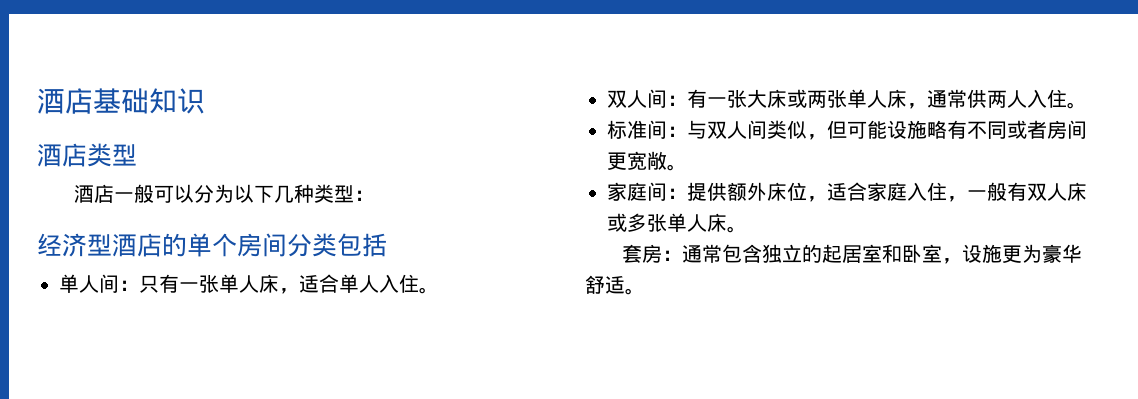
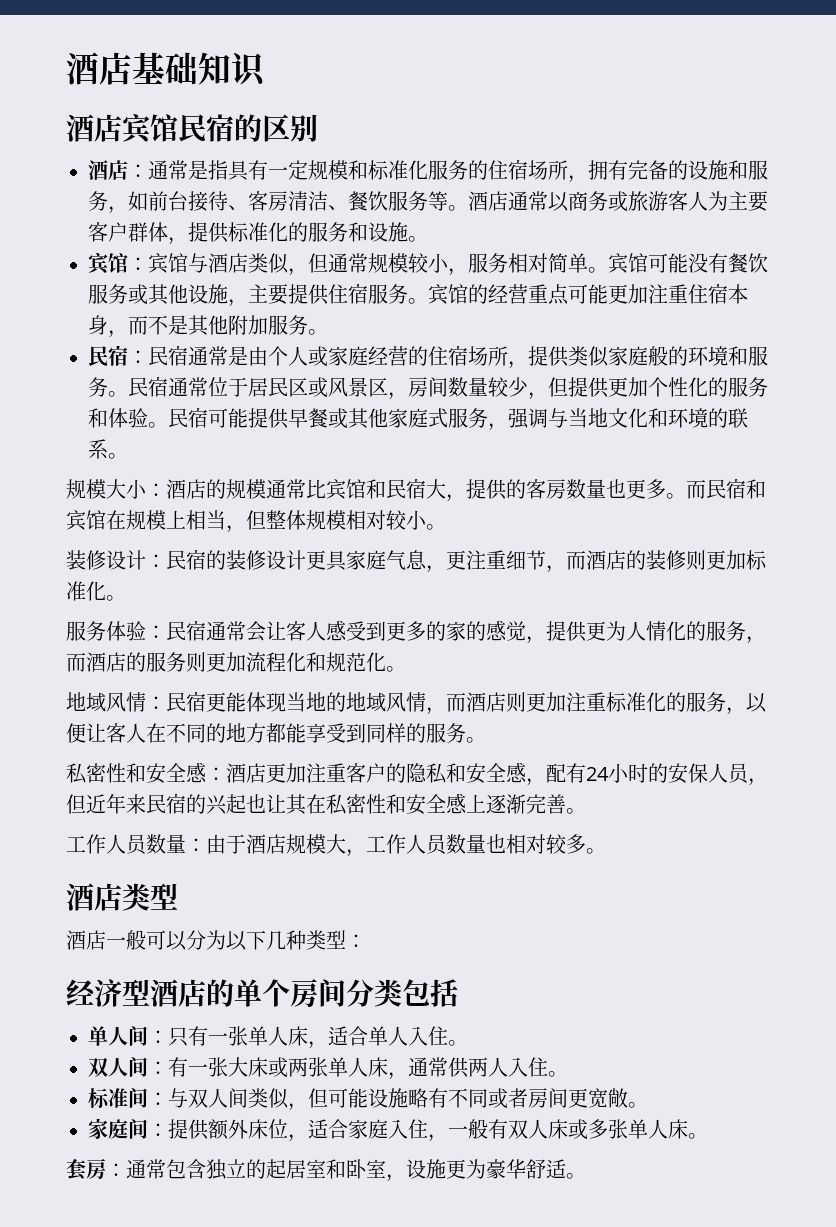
(205, 101) none -> [66,113,318,143] [88,159,768,183] [88,191,768,214] [88,222,428,245] [88,252,768,276] [88,283,748,307] [88,315,328,338] [88,345,768,369] [88,376,768,400] [88,407,748,431] [88,439,128,459] [66,478,766,502] [66,510,446,533] [66,549,767,573] [66,581,126,601] [66,620,766,644] [66,652,406,672] [66,691,767,715] [66,723,486,743] [66,762,768,786] [66,793,586,815] [66,834,606,857] // 酒店宾馆民宿的区别 // 酒店：通常是指具有一定规模和标准化服务的住宿场所，拥有完备的设施和服务，如前台接待、客房清洁、餐饮服务等。酒店通常以商务或旅游客人为主要客户群体，提供标准化的服务和设施。 // 宾馆：宾馆与酒店类似，但通常规模较小，服务相对简单。宾馆可能没有餐饮服务或其他设施，主要提供住宿服务。宾馆的经营重点可能更加注重住宿本身，而不是其他附加服务。 // 民宿：民宿通常是由个人或家庭经营的住宿场所，提供类似家庭般的环境和服务。民宿通常位于居民区或风景区，房间数量较少，但提供更加个性化的服务和体验。民宿可能提供早餐或其他家庭式服务，强调与当地文化和环境的联系。 // 规模大小：酒店的规模通常比宾馆和民宿大，提供的客房数量也更多。而民宿和宾馆在规模上相当，但整体规模相对较小。 // 装修设计：民宿的装修设计更具家庭气息，更注重细节，而酒店的装修则更加标准化。 // 服务体验：民宿通常会让客人感受到更多的家的感觉，提供更为人情化的服务，而酒店的服务则更加流程化和规范化。 // 地域风情：民宿更能体现当地的地域风情，而酒店则更加注重标准化的服务，以便让客人在不同的地方都能享受到同样的服务。 // 私密性和安全感：酒店更加注重客户的隐私和安全感，配有24小时的安保人员，但近年来民宿的兴起也让其在私密性和安全感上逐渐完善。 // 工作人员数量：由于酒店规模大，工作人员数量也相对较多。

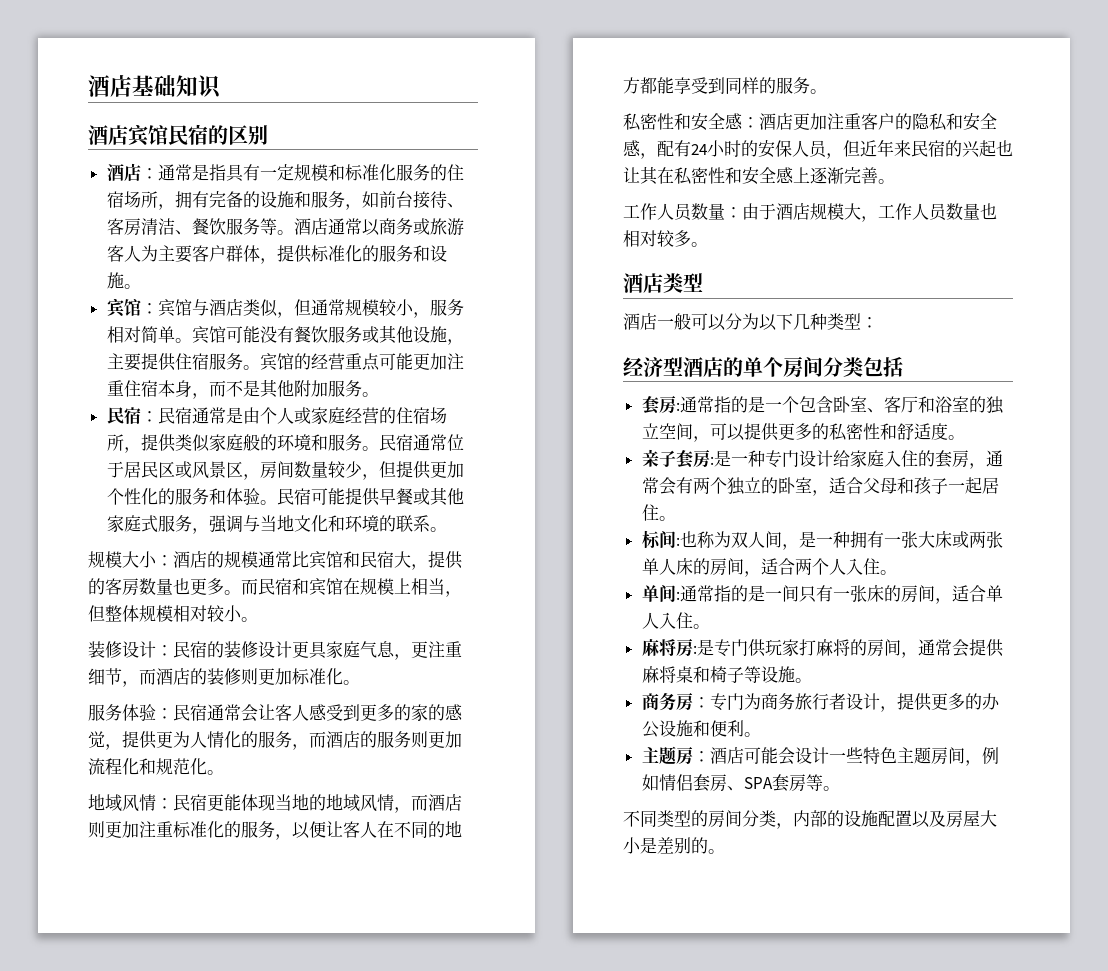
[88,1026,468,1049] [88,1057,168,1077] 单人间：只有一张单人床，适合单人入住。 // 双人间： -> [641,395,1004,414] [641,423,965,442] [641,449,1003,469] [641,477,999,496] [641,504,676,521] [641,530,867,550] 套房:通常指的是一个包含卧室、客厅和浴室的独立空间，可以提供更多的私密性和舒适度。 // 亲子套房:是一种专门设计给家庭入住的套房，通常会有两个独立的卧室，适合父母和孩子一起居住。 // 标间:也称为双人间，是一种拥
[388,1057,568,1080] [88,1088,648,1111] [88,1118,708,1142] [66,1158,566,1182] ，通常供两人入住。 // 标准间：与双人间类似，但可能设施略有不同或者房间更宽敞。 // 家庭间：提供额外床位，适合家庭入住，一般有双人床或多张单人床。 // 套房：通常包含独立的起居室和卧室，设施更为豪华舒适 -> [692,558,897,577] [641,585,1003,604] [641,612,710,629] [641,638,1004,658] [641,666,812,683] [641,692,1000,712] [641,720,761,738] [641,746,999,766] [641,774,840,792] [623,810,997,829] [623,837,708,854] 的房间，适合两个人入住。 // 单间:通常指的是一间只有一张床的房间，适合单人入住。 // 麻将房:是专门供玩家打麻将的房间，通常会提供麻将桌和椅子等设施。 // 商务房：专门为商务旅行者设计，提供更多的办公设施和便利。 // 主题房：酒店可能会设计一些特色主题房间，例如情侣套房、SPA套房等。 // 不同类型的房间分类，内部的设施配置以及房屋大小是差别的

